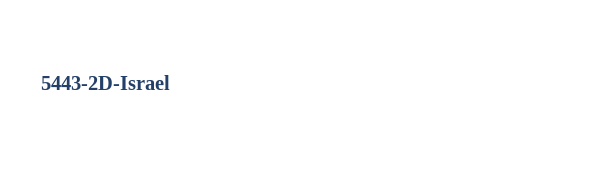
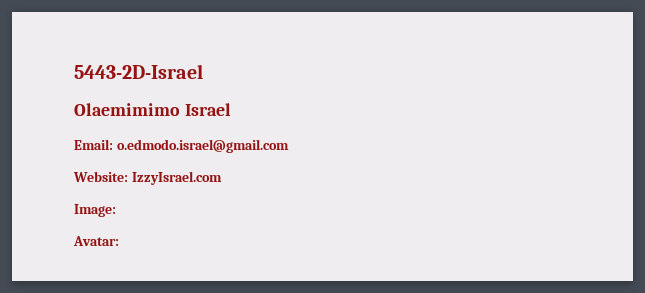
(170, 82) none -> [74,103,231,116] [74,139,289,153] [73,171,222,185] [74,204,116,217] [73,236,119,246] // Olaemimimo Israel // Email: o.edmodo.israel@gmail.com // Website: IzzyIsrael.com // Image: // Avatar:

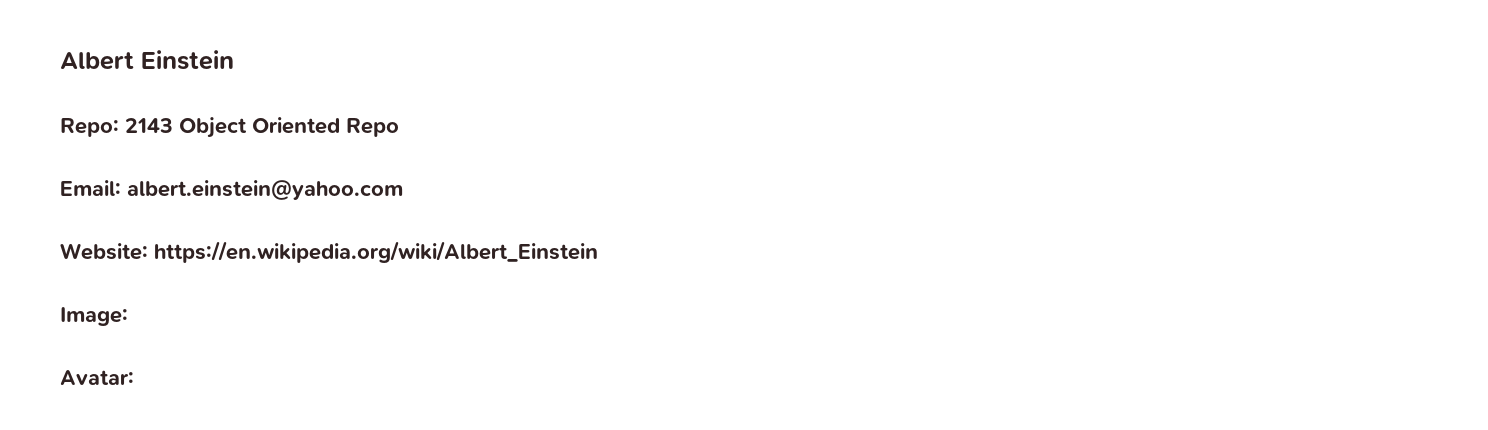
[74,64,203,79] [74,103,231,116] 5443-2D-Israel // Olaemimimo Israel -> [60,50,234,70] [60,117,399,138] Albert Einstein // Repo: 2143 Object Oriented Repo
[116,139,289,153] o.edmodo.israel@gmail.com -> [127,180,403,200] albert.einstein@yahoo.com
[131,171,222,185] IzzyIsrael.com -> [154,241,598,263] https://en.wikipedia.org/wiki/Albert_Einstein

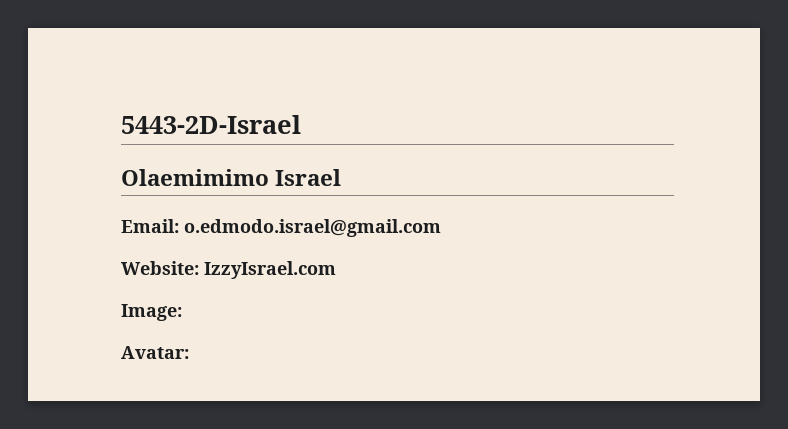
[60,50,234,70] [60,117,399,138] Albert Einstein // Repo: 2143 Object Oriented Repo -> [121,115,301,134] [121,169,342,186] 5443-2D-Israel // Olaemimimo Israel
[127,180,403,200] albert.einstein@yahoo.com -> [184,219,441,237] o.edmodo.israel@gmail.com
[154,241,598,263] https://en.wikipedia.org/wiki/Albert_Einstein -> [204,261,336,279] IzzyIsrael.com

